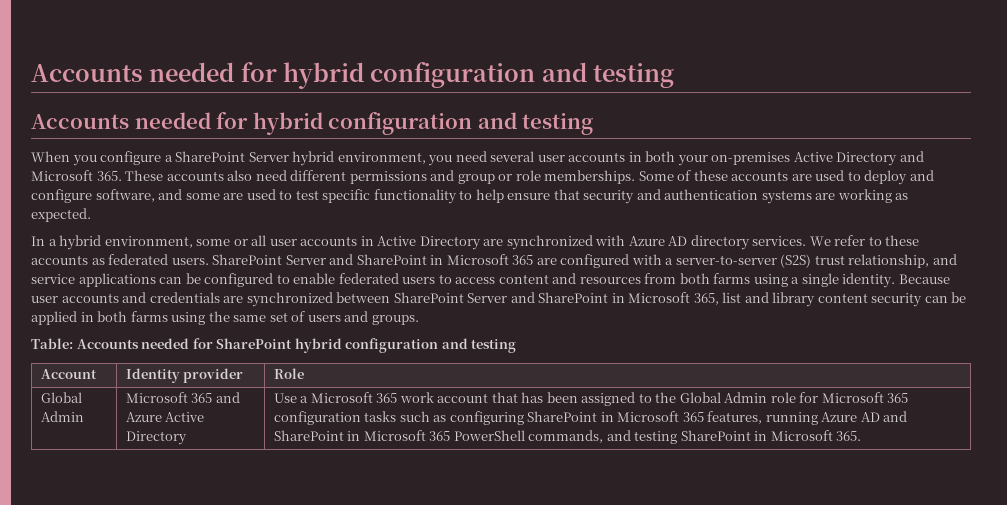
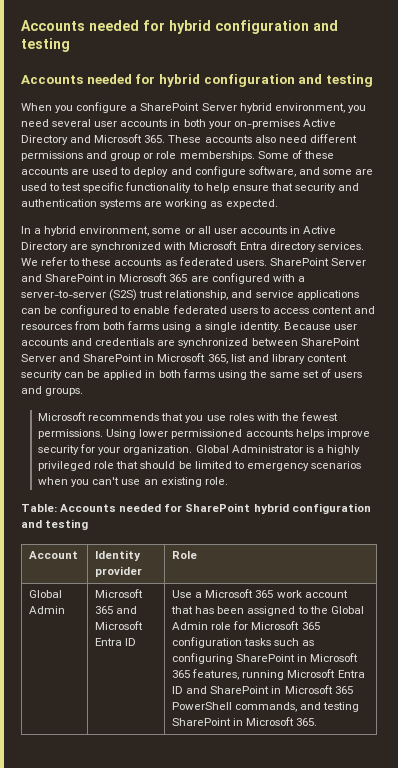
[628,236,688,246] Azure AD -> [189,241,267,250] Microsoft Entra
(419, 320) none -> [38,412,338,423] [38,429,370,439] [38,444,360,455] [38,461,361,471] [38,477,228,487] // Microsoft recommends that you use roles with the fewest permissions. Using lower permissioned accounts helps improve security for your organization. Global Administrator is a highly privileged role that should be limited to emergency scenarios when you can't use an existing role.
[125,412,205,422] [125,431,187,445] Azure Active Directory -> [95,621,144,630] [95,638,137,646] Microsoft Entra ID
[821,412,880,422] Azure AD -> [287,669,365,678] [172,686,184,694] Microsoft Entra ID

